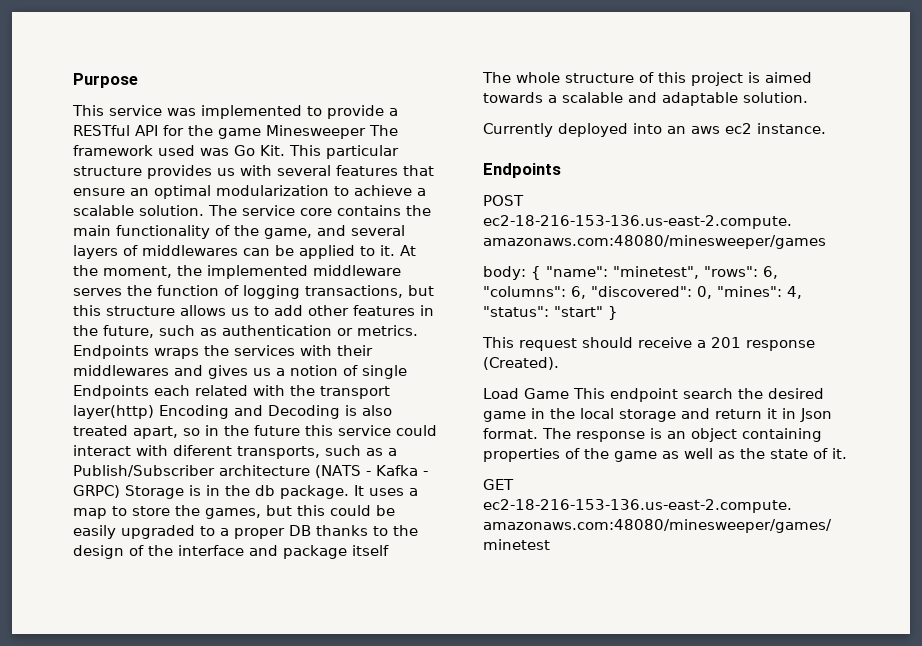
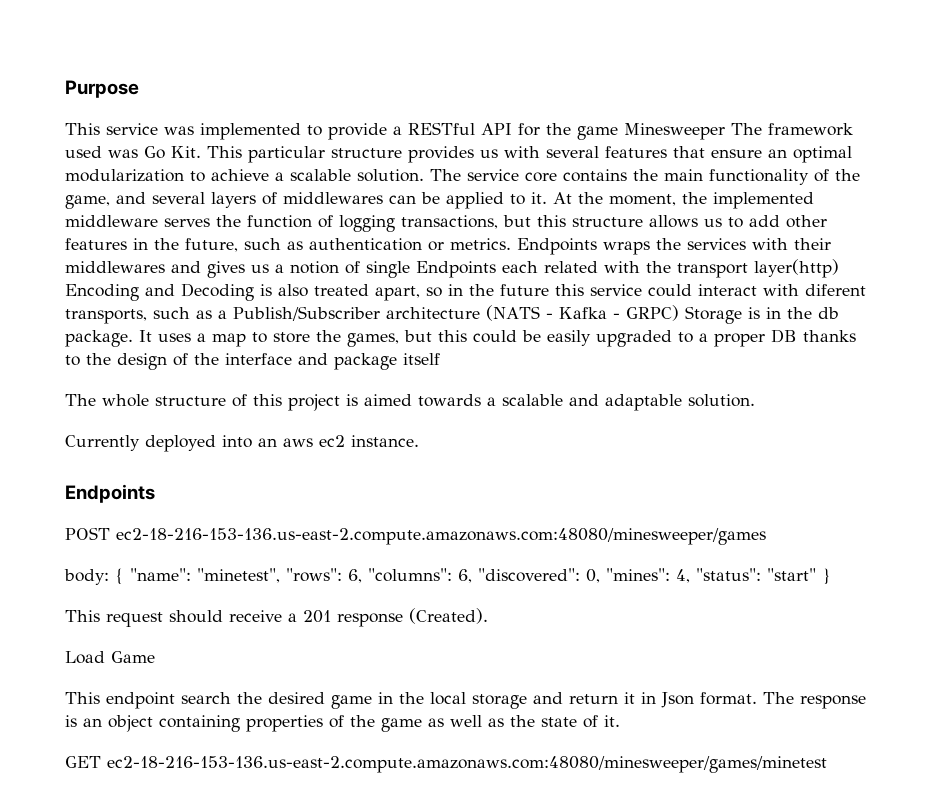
(569, 393) none -> (155, 657) //

